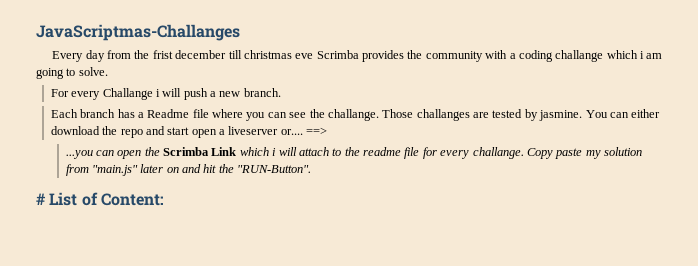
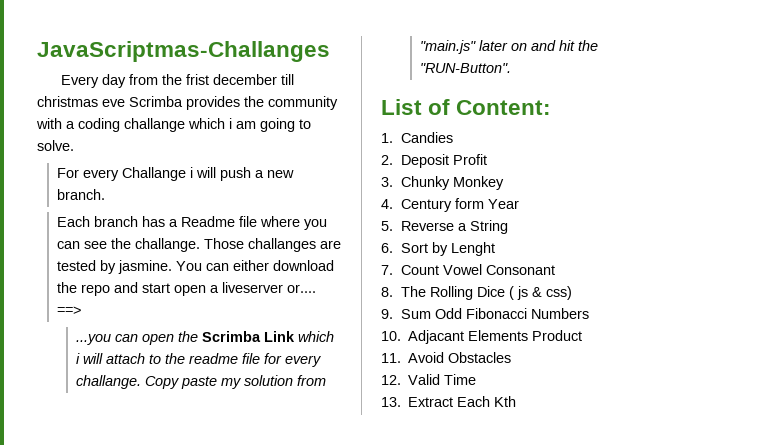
[36,193,46,205] # -> (512, 68) none
(164, 199) none -> [381,132,453,143] [381,154,487,168] [381,176,504,190] [381,198,519,212] [381,220,508,234] [381,242,495,256] [381,264,555,275] [381,286,572,300] [381,308,589,319] [381,330,583,344] [381,352,512,363] [381,374,477,385] [381,396,517,407] // 1. Candies // 2. Deposit Profit // 3. Chunky Monkey // 4. Century form Year // 5. Reverse a String // 6. Sort by Lenght // 7. Count Vowel Consonant // 8. The Rolling Dice ( js & css) // 9. Sum Odd Fibonacci Numbers // 10. Adjacant Elements Product // 11. Avoid Obstacles // 12. Valid Time // 13. Extract Each Kth

